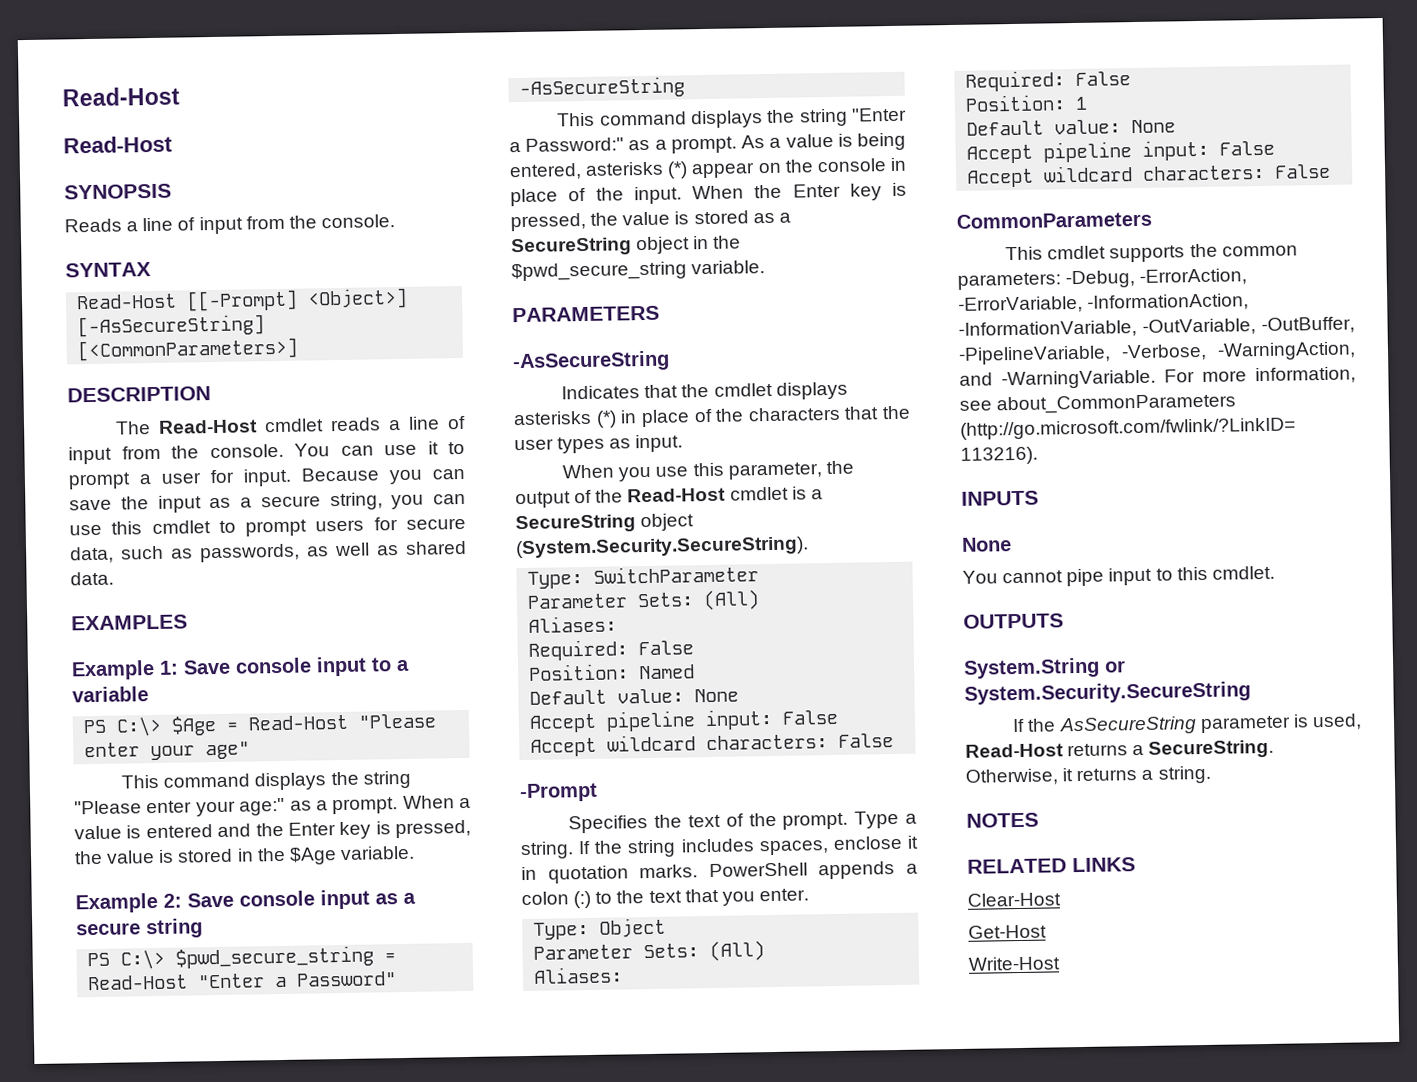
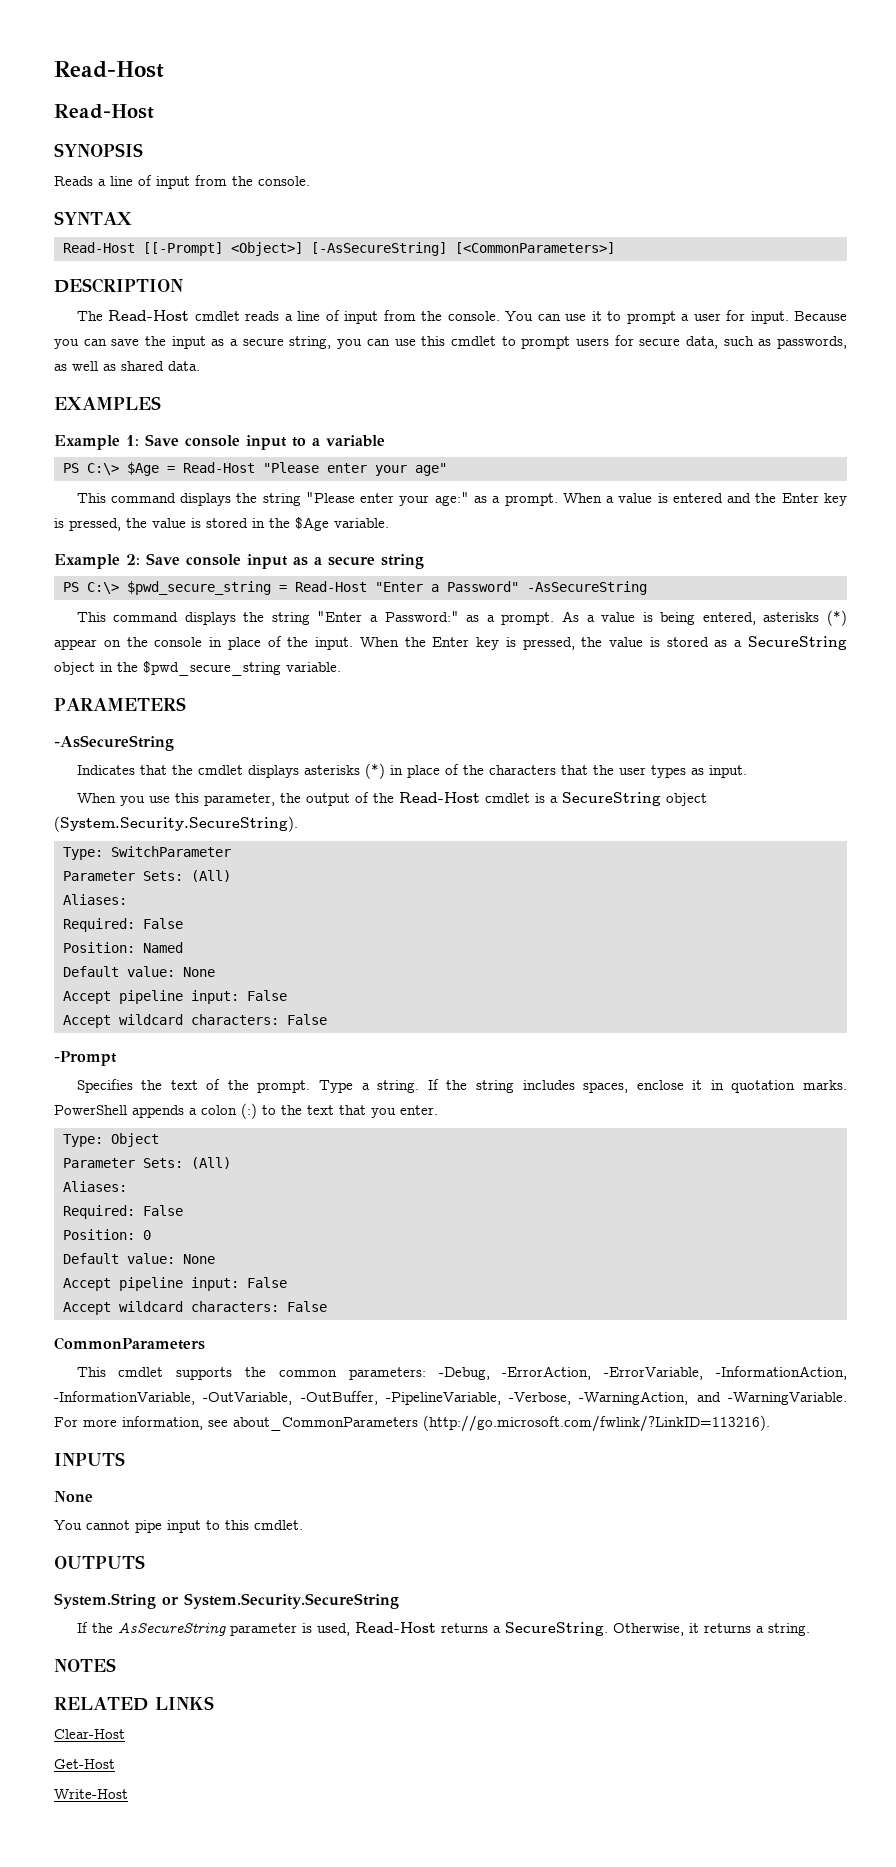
[1075,96,1089,110] 1 -> [142,1230,151,1240] 0

